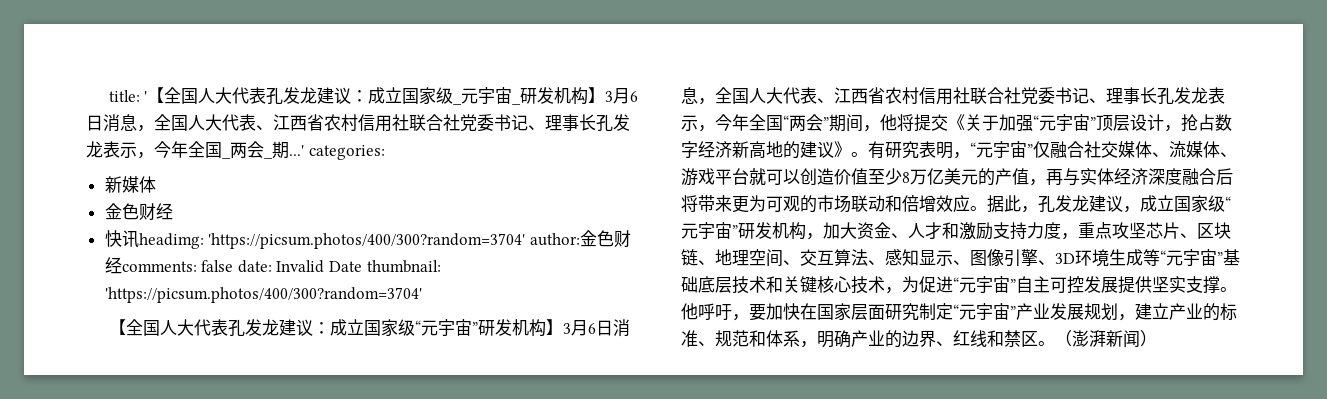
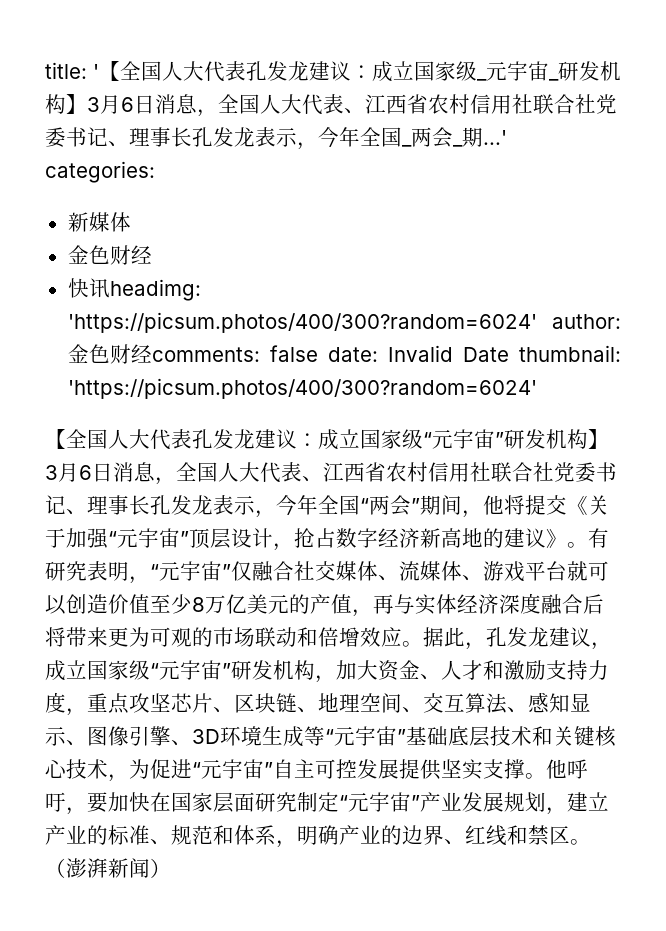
[208,233,526,249] 'https://picsum.photos/400/300?random=3704' -> [67,312,537,333] 'https://picsum.photos/400/300?random=6024'
[104,287,422,303] 'https://picsum.photos/400/300?random=3704' -> [67,378,537,399] 'https://picsum.photos/400/300?random=6024'

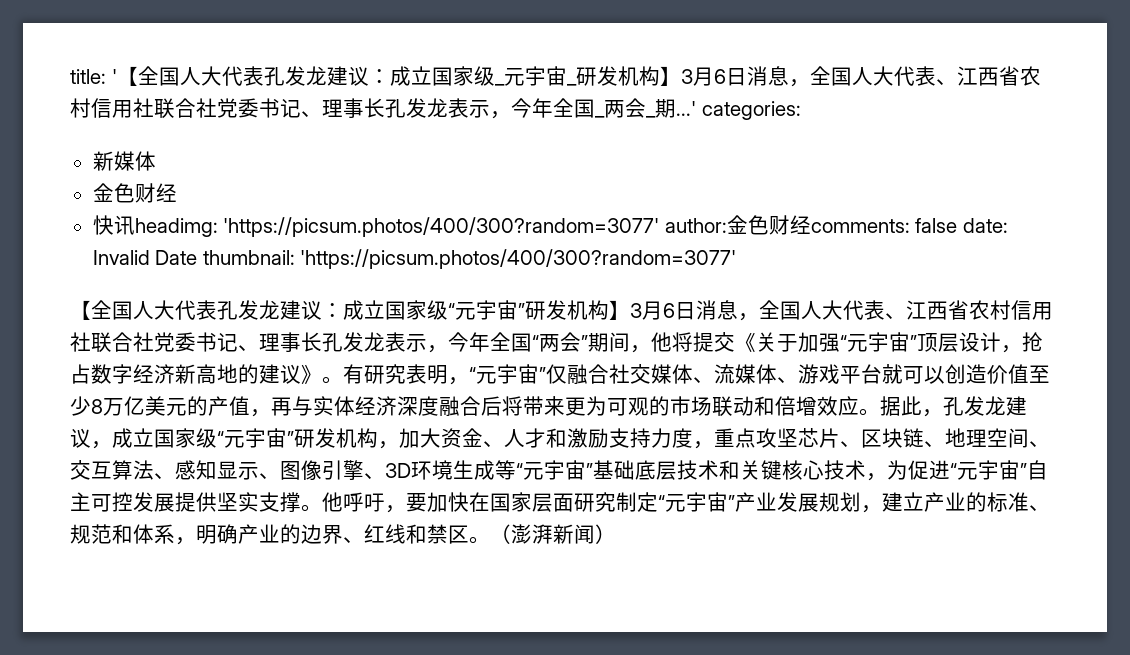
[67,312,537,333] 'https://picsum.photos/400/300?random=6024' -> [223,217,660,237] 'https://picsum.photos/400/300?random=3077'
[67,378,537,399] 'https://picsum.photos/400/300?random=6024' -> [300,249,737,269] 'https://picsum.photos/400/300?random=3077'

